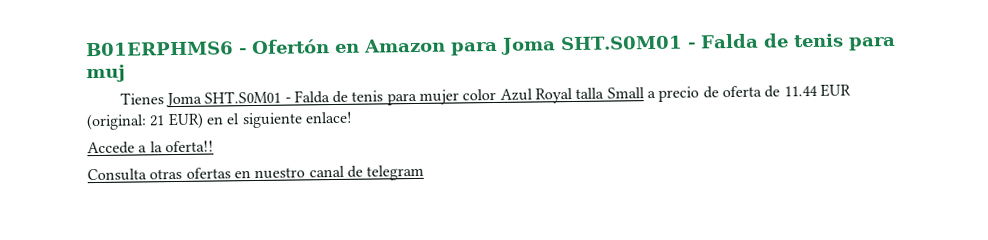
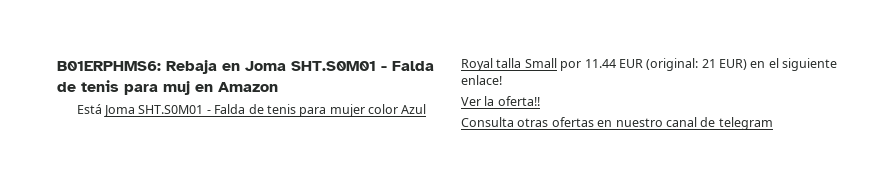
[86,38,498,57] B01ERPHMS6 - Ofertón en Amazon para -> [57,60,240,74] B01ERPHMS6: Rebaja en
[119,92,164,105] // Tienes -> [195,82,278,92] [76,104,102,114] en Amazon // Está
[647,85,781,102] a precio de oferta de -> [560,61,582,71] por
[87,141,148,155] Accede a -> [461,97,481,106] Ver

